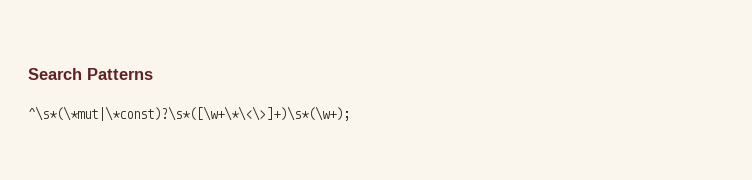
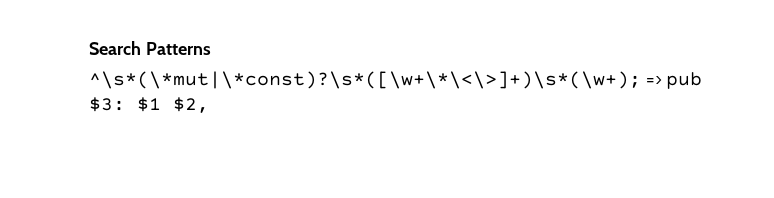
(350, 113) none -> [645,72,703,89] [89,97,209,113] => pub $3: $1 $2,

